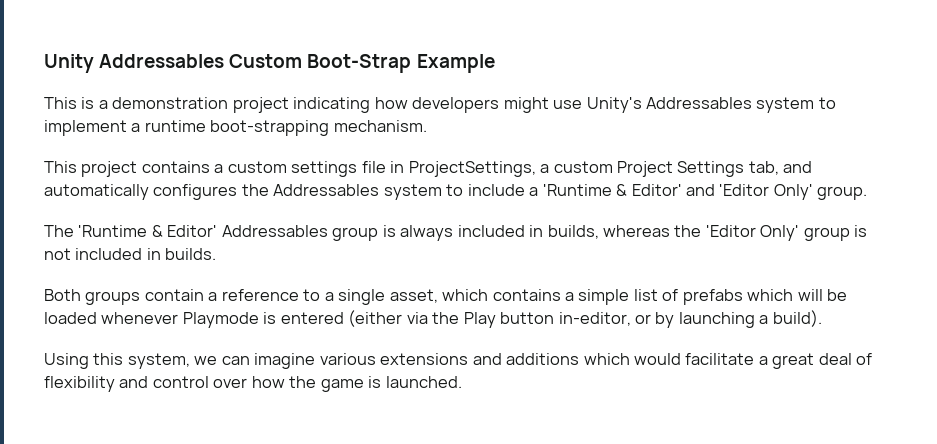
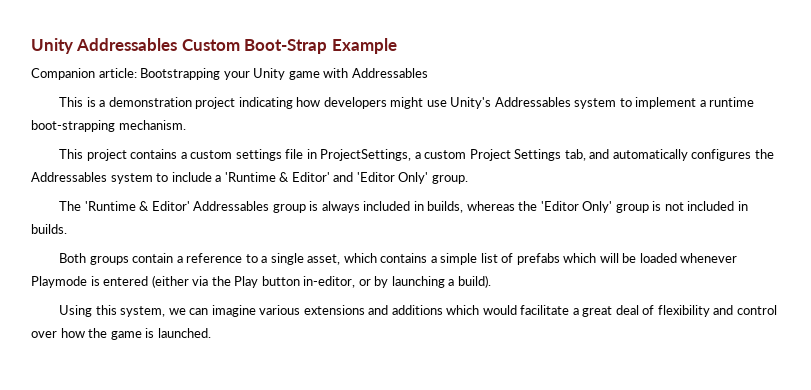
(495, 63) none -> [31,68,428,80] // Companion article: Bootstrapping your Unity game with Addressables

